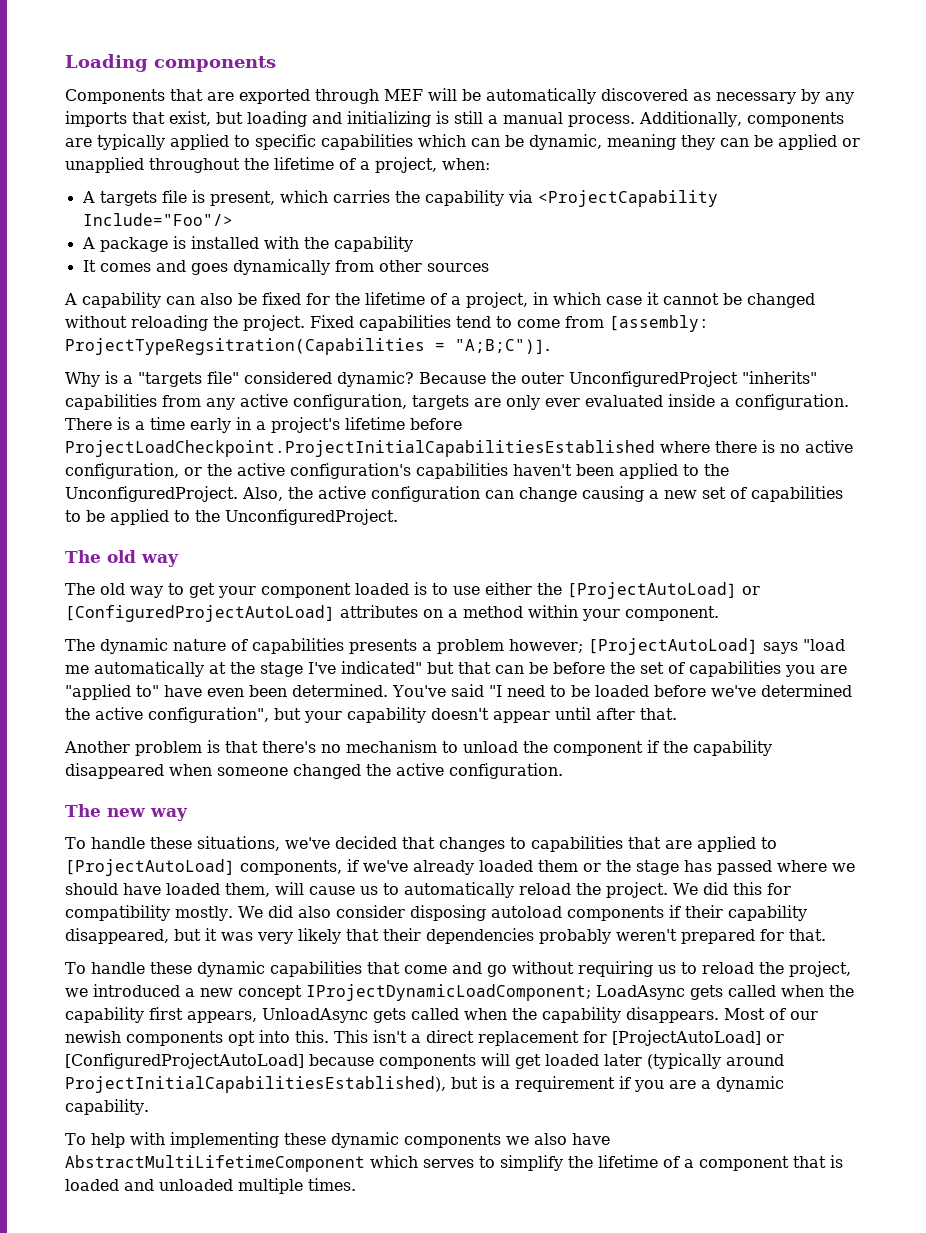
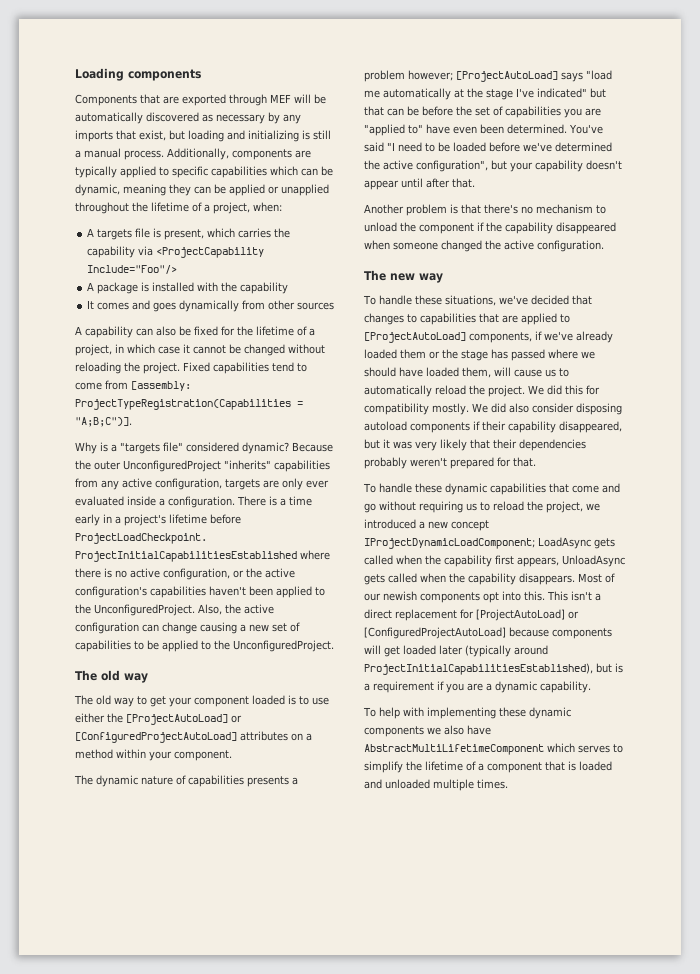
[65,338,425,355] ProjectTypeRegsitration(Capabilities -> [75,399,291,410] ProjectTypeRegistration(Capabilities

